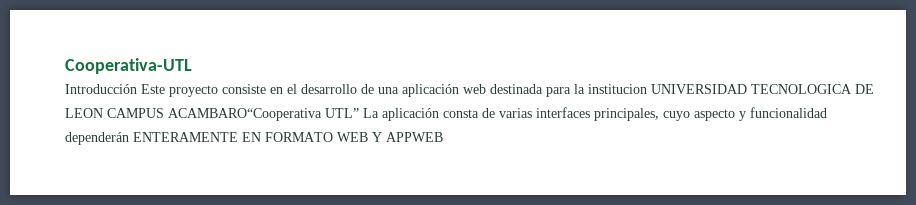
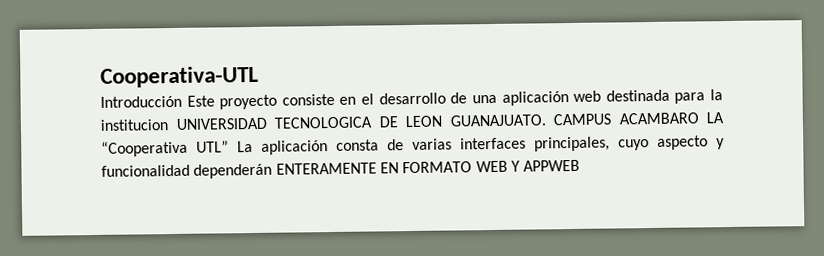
[107,108,322,121] CAMPUS ACAMBARO“Cooperativa -> [449,112,724,127] [101,140,188,157] GUANAJUATO. CAMPUS ACAMBARO LA “Cooperativa

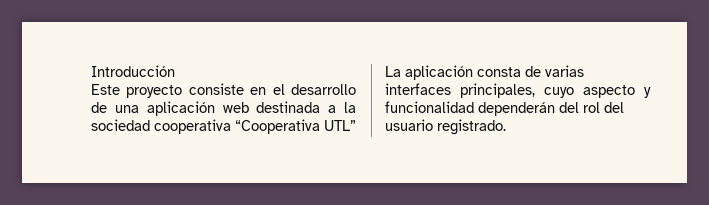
[100,65,259,88] [100,95,182,108] Cooperativa-UTL // Introducción -> [91,65,175,77] Introducción //
[674,89,724,104] [100,112,724,131] para la institucion UNIVERSIDAD TECNOLOGICA DE LEON GUANAJUATO. CAMPUS ACAMBARO LA -> [328,102,356,113] [91,119,231,134] a la sociedad cooperativa
[275,159,581,175] ENTERAMENTE EN FORMATO WEB Y APPWEB -> [559,102,624,113] [385,119,506,135] del rol del usuario registrado.

